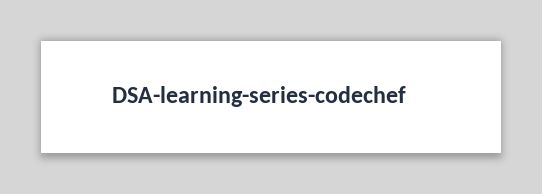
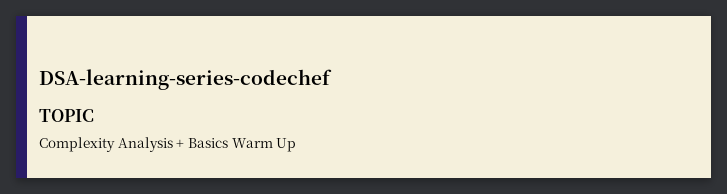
(406, 96) none -> [39,109,94,122] [39,137,297,152] // TOPIC // Complexity Analysis + Basics Warm Up

